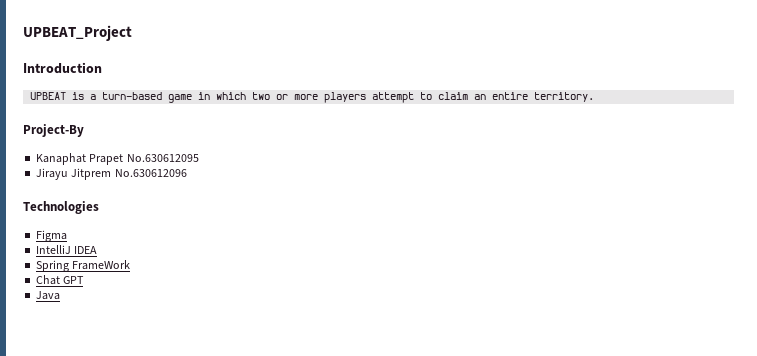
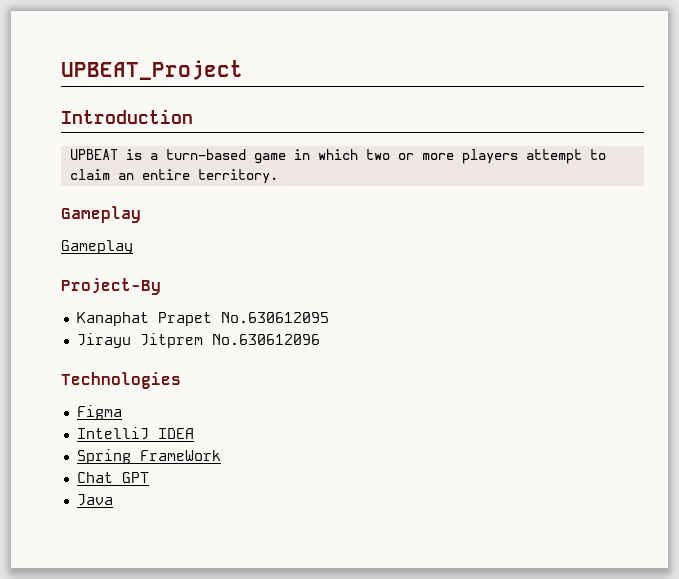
(595, 97) none -> [61,206,141,223] [61,240,133,254] // Gameplay // Gameplay

